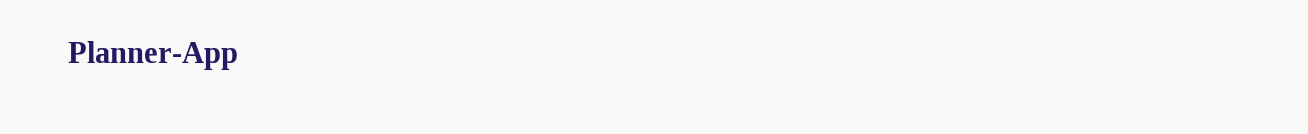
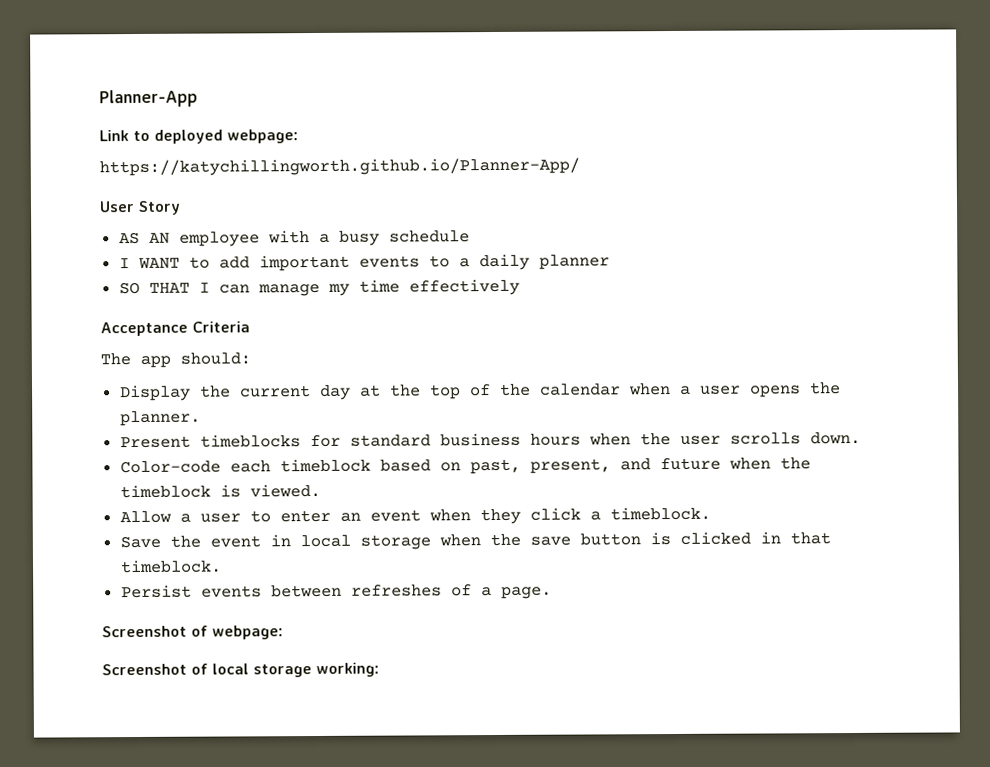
(238, 55) none -> [99,129,298,144] [99,157,580,177] [99,200,181,215] [118,230,470,247] [118,253,610,272] [118,278,520,297] [100,321,250,337] [100,352,251,368] [119,382,841,402] [119,410,201,427] [119,431,861,449] [119,457,811,475] [119,483,321,499] [119,506,711,525] [119,531,831,550] [119,559,222,574] [120,584,552,599] [102,625,283,640] [102,662,379,678] // Link to deployed webpage: // https://katychillingworth.github.io/Planner-App/ // User Story // AS AN employee with a busy schedule // I WANT to add important events to a daily planner // SO THAT I can manage my time effectively // Acceptance Criteria // The app should: // Display the current day at the top of the calendar when a user opens the planner. // Present timeblocks for standard business hours when the user scrolls down. // Color-code each timeblock based on past, present, and future when the timeblock is viewed. // Allow a user to enter an event when they click a timeblock. // Save the event in local storage when the save button is clicked in that timeblock. // Persist events between refreshes of a page. // Screenshot of webpage: // Screenshot of local storage working:

